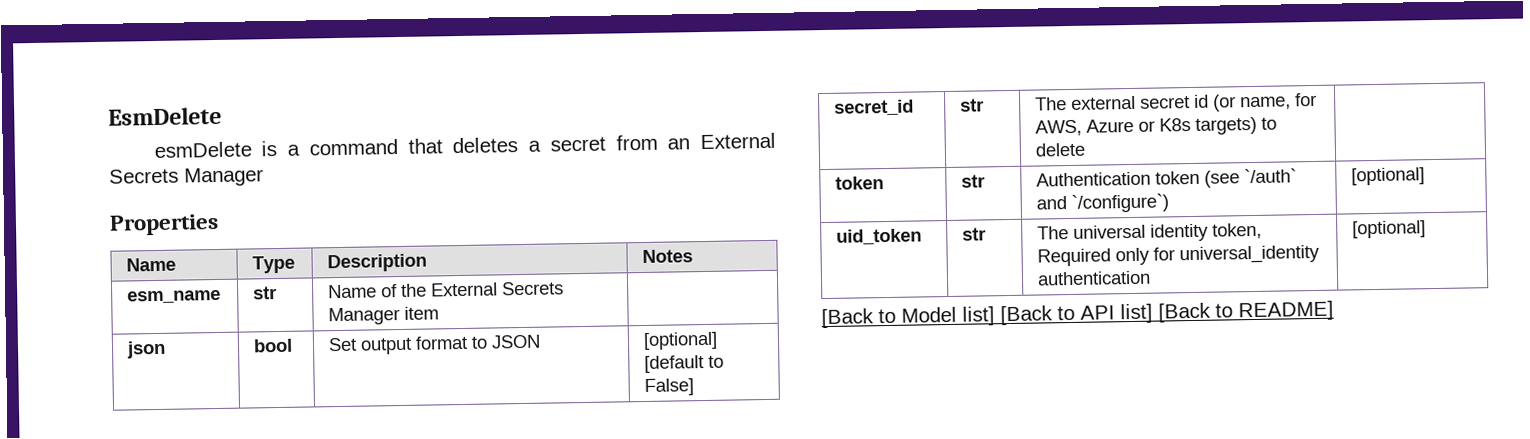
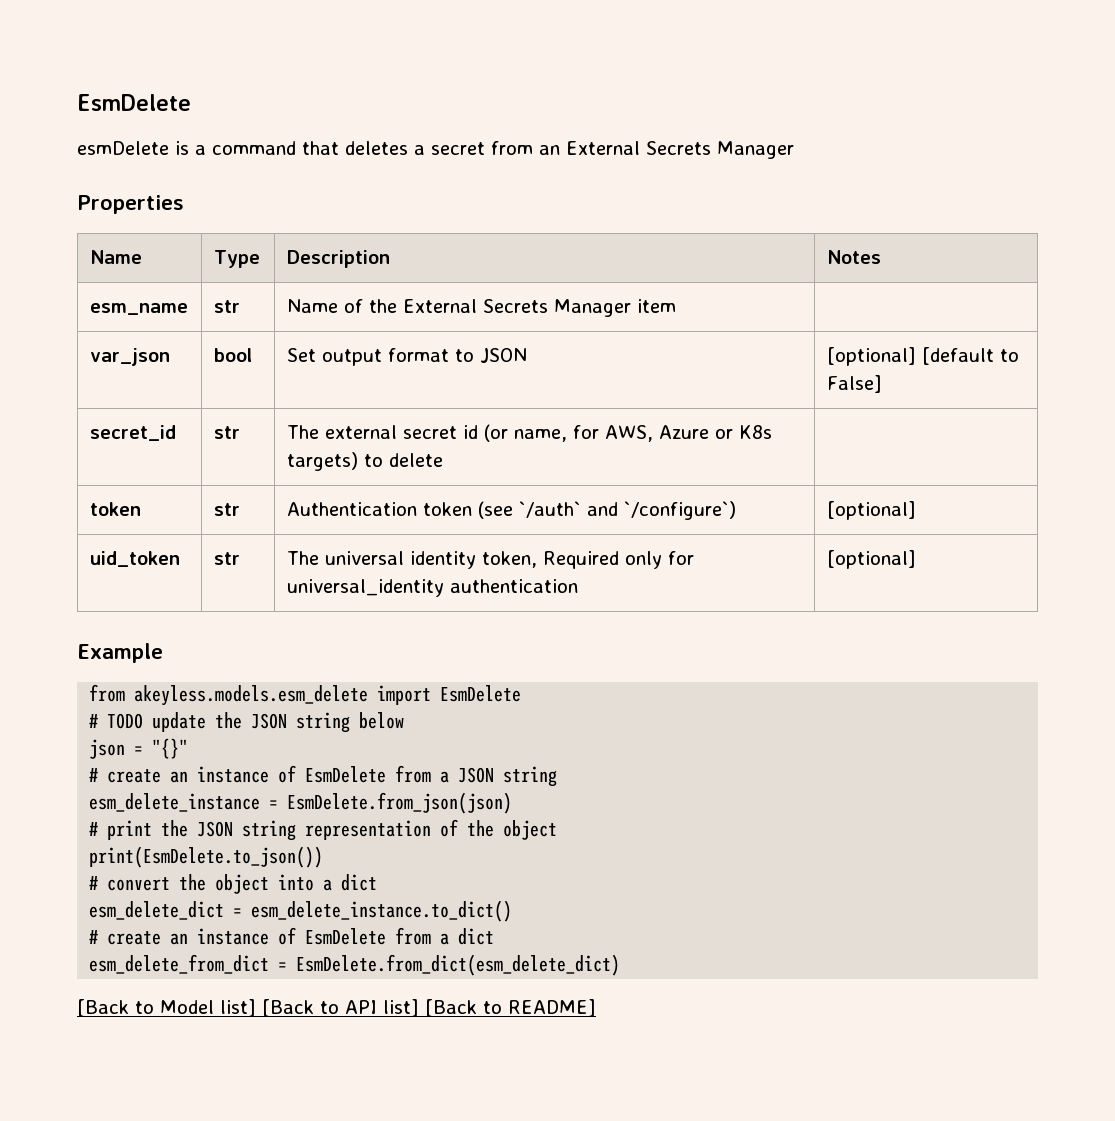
[126,340,167,359] json -> [89,348,170,366] var_json
(1427, 229) none -> [77,643,163,663] [89,684,522,706] [89,712,405,733] [89,738,189,759] [89,765,558,787] [89,792,513,814] [89,819,558,841] [89,846,324,868] [89,874,378,894] [89,900,513,922] [89,927,495,945] [89,954,621,976] // Example // from akeyless.models.esm_delete import EsmDelete // # TODO update the JSON string below // json = "{}" // # create an instance of EsmDelete from a JSON string // esm_delete_instance = EsmDelete.from_json(json) // # print the JSON string representation of the object // print(EsmDelete.to_json()) // # convert the object into a dict // esm_delete_dict = esm_delete_instance.to_dict() // # create an instance of EsmDelete from a dict // esm_delete_from_dict = EsmDelete.from_dict(esm_delete_dict)

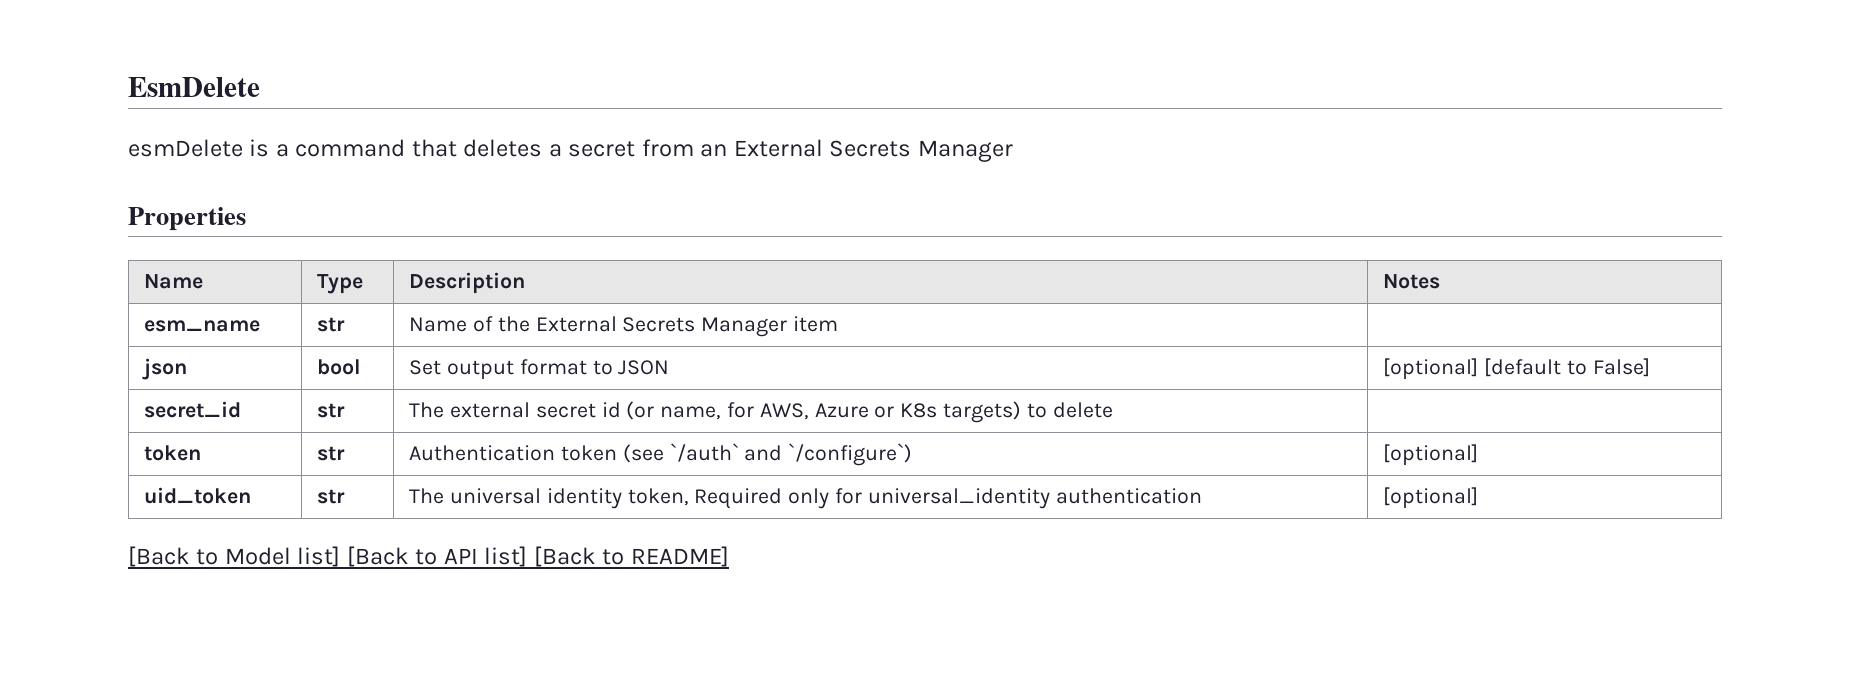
[89,348,170,366] var_json -> [142,358,188,380] json
[77,643,163,663] [89,684,522,706] [89,712,405,733] [89,738,189,759] [89,765,558,787] [89,792,513,814] [89,819,558,841] [89,846,324,868] [89,874,378,894] [89,900,513,922] [89,927,495,945] [89,954,621,976] // Example // from akeyless.models.esm_delete import EsmDelete // # TODO update the JSON string below // json = "{}" // # create an instance of EsmDelete from a JSON string // esm_delete_instance = EsmDelete.from_json(json) // # print the JSON string representation of the object // print(EsmDelete.to_json()) // # convert the object into a dict // esm_delete_dict = esm_delete_instance.to_dict() // # create an instance of EsmDelete from a dict // esm_delete_from_dict = EsmDelete.from_dict(esm_delete_dict) -> (1479, 498) none

